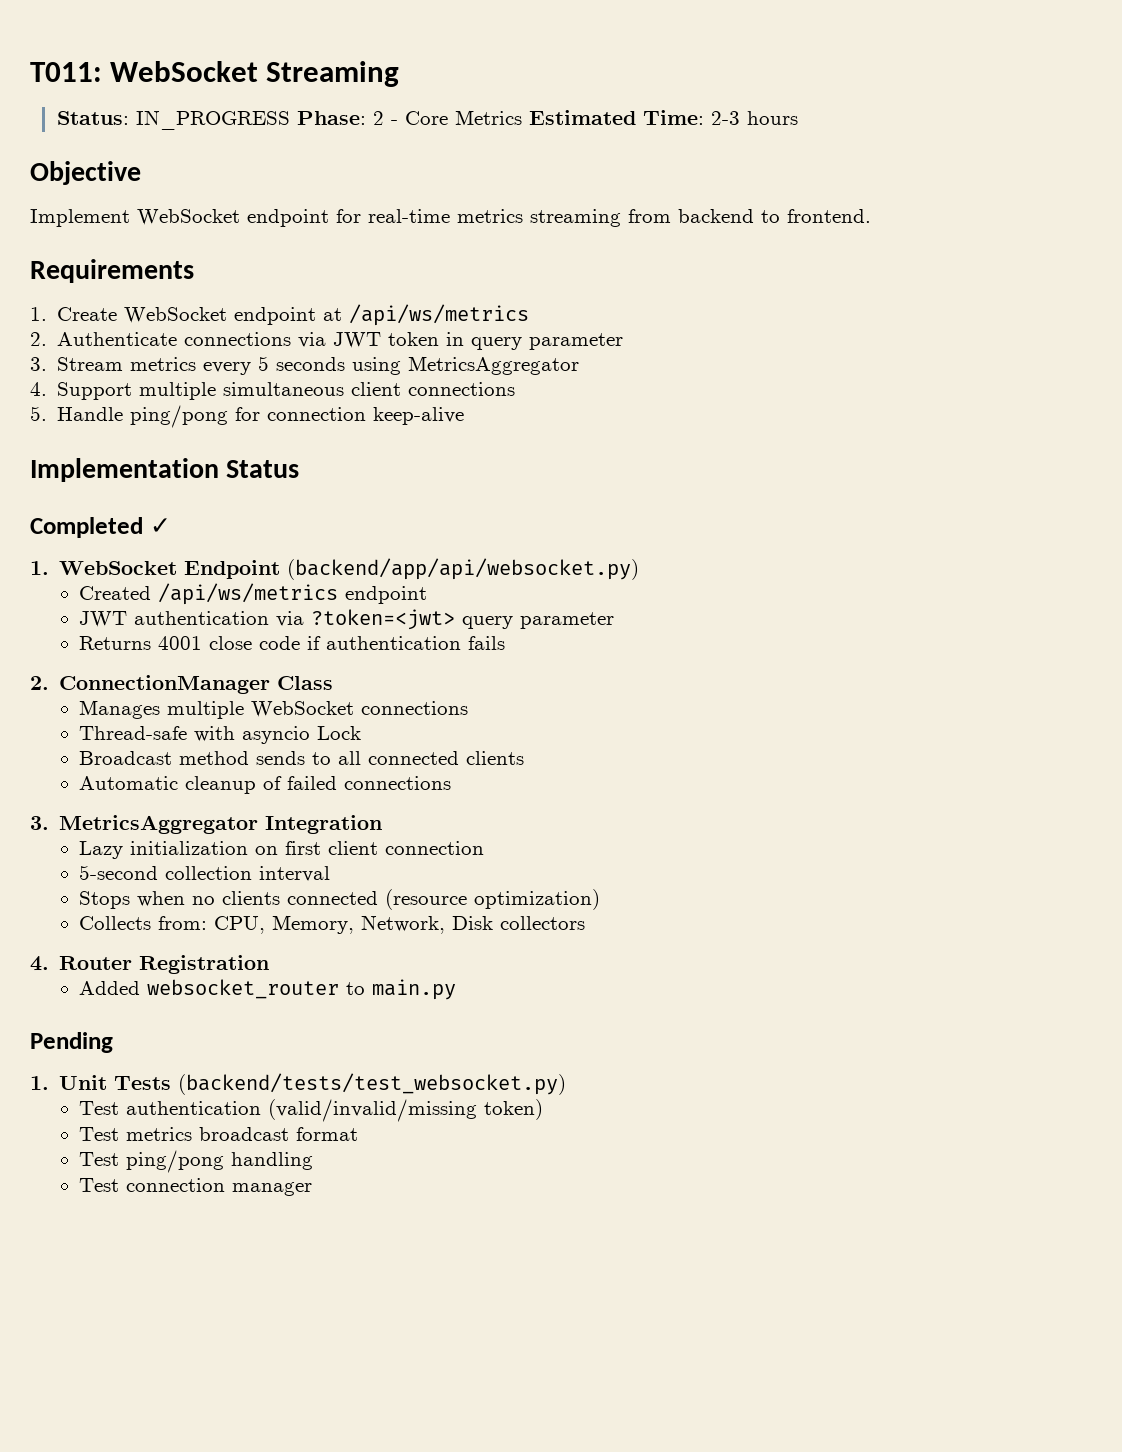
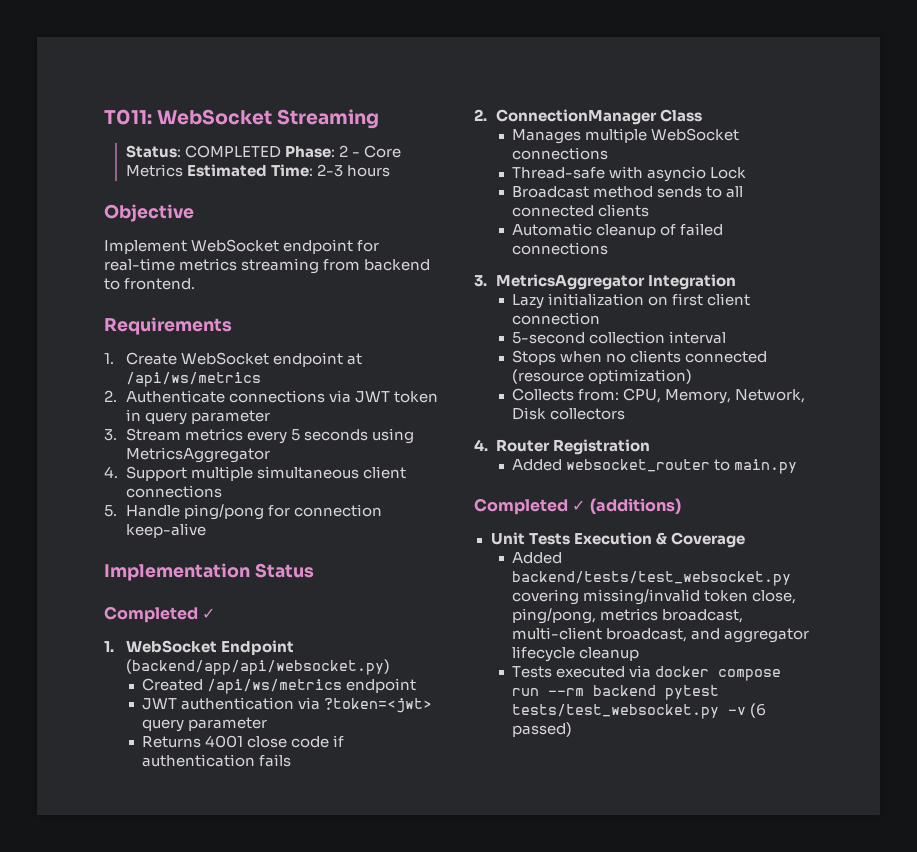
[135,110,290,130] IN_PROGRESS -> [184,145,281,158] COMPLETED
[30,1032,113,1053] [30,1073,567,1095] [79,1099,544,1122] [79,1127,359,1141] [79,1150,314,1173] [79,1178,313,1196] Pending // 1. Unit Tests (backend/tests/test_websocket.py) // Test authentication (valid/invalid/missing token) // Test metrics broadcast format // Test ping/pong handling // Test connection manager -> [474,498,681,515] [490,532,745,548] [512,552,563,564] [512,571,792,586] [512,589,797,605] [512,608,744,624] [512,627,810,643] [512,646,640,662] [512,665,782,681] [512,685,720,700] [512,703,767,719] [512,722,573,737] Completed ✓ (additions) // Unit Tests Execution & Coverage // Added backend/tests/test_websocket.py covering missing/invalid token close, ping/pong, metrics broadcast, multi-client broadcast, and aggregator lifecycle cleanup // Tests executed via docker compose run --rm backend pytest tests/test_websocket.py -v (6 passed)

